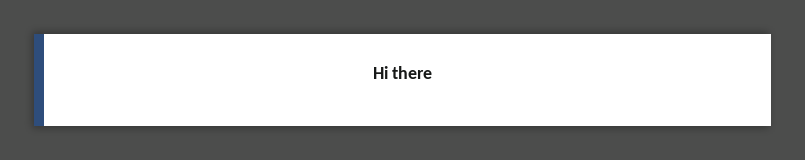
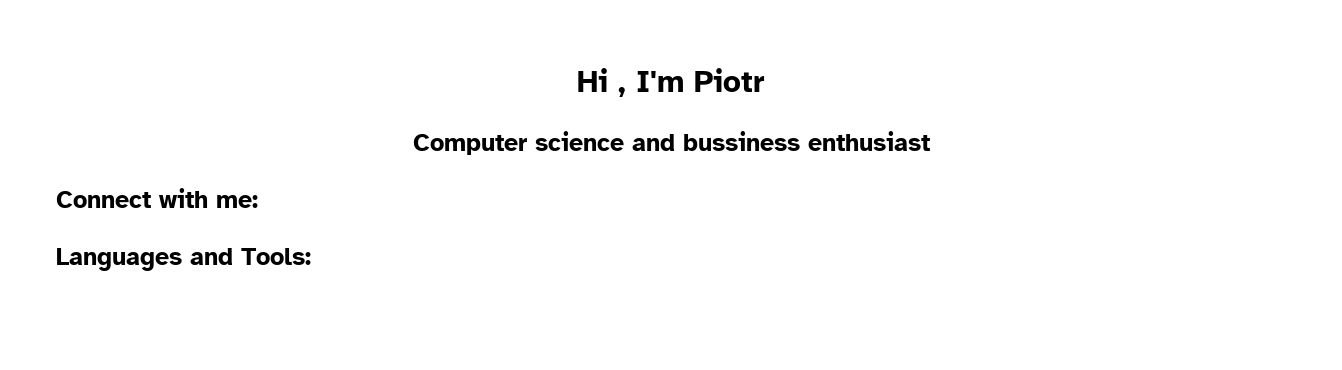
[392,66,433,79] there -> [618,68,765,97] [412,131,930,155] [56,188,258,208] [56,248,311,271] , I'm Piotr // Computer science and bussiness enthusiast // Connect with me: // Languages and Tools:

